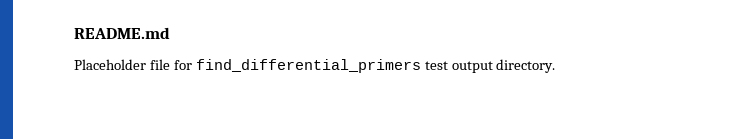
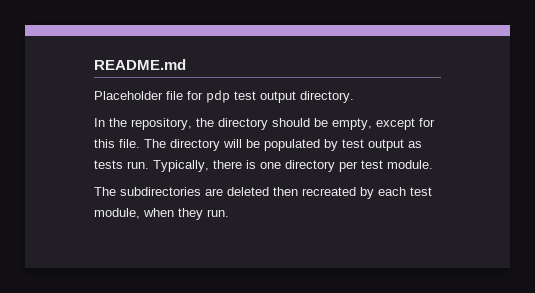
[195,59,421,73] find_differential_primers -> [206,90,230,103] pdp
(556, 66) none -> [94,118,435,130] [94,139,422,151] [94,160,433,172] [94,187,432,199] [94,208,229,220] // In the repository, the directory should be empty, except for this file. The directory will be populated by test output as tests run. Typically, there is one directory per test module. // The subdirectories are deleted then recreated by each test module, when they run.

